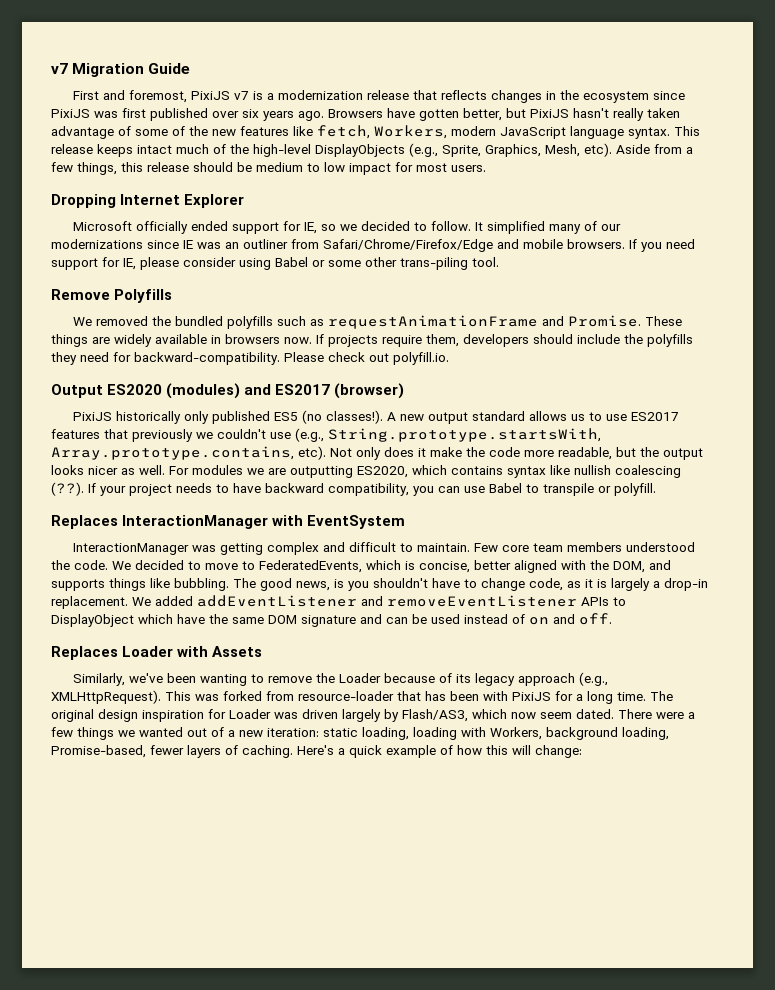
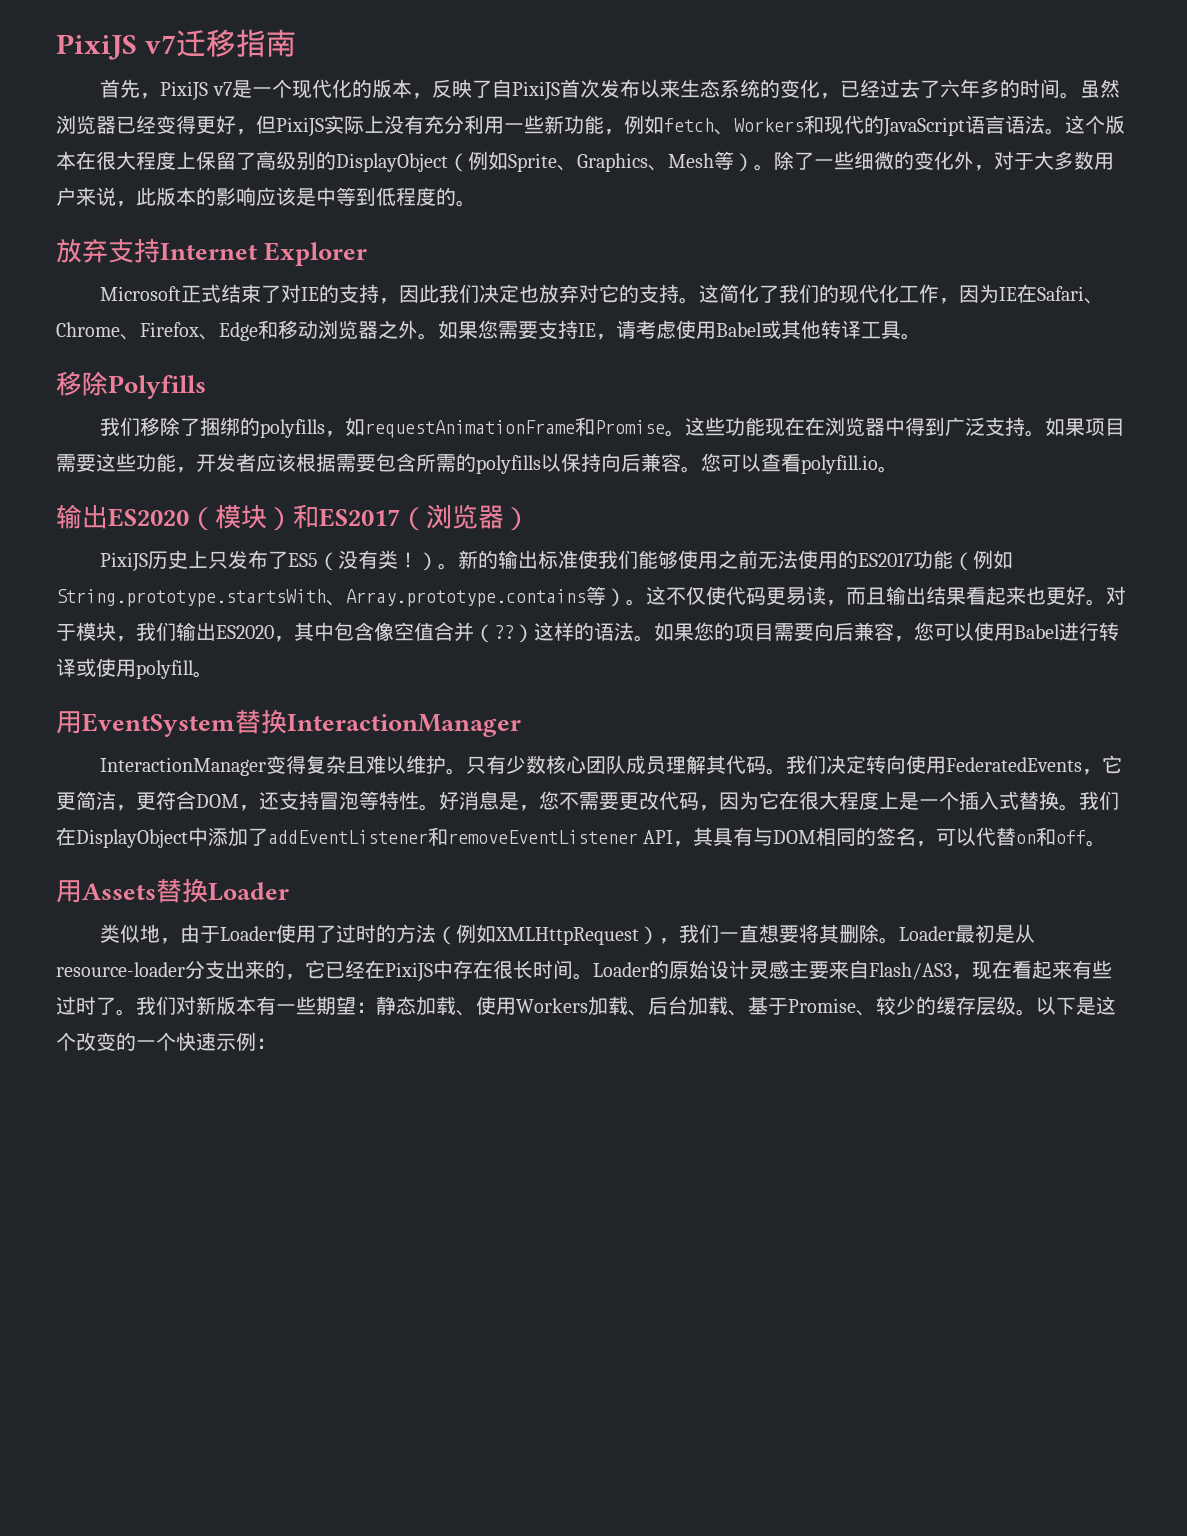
[51,63,191,77] [72,90,685,103] [51,108,680,121] [51,125,700,139] [51,143,693,157] [51,162,486,175] [51,194,245,208] [72,221,621,234] [51,239,695,252] [51,257,499,270] [51,289,173,303] [72,315,682,329] [51,334,693,347] [51,352,449,365] [51,383,405,399] [72,410,679,424] [51,428,601,442] [51,446,703,460] [51,465,681,478] [51,482,656,496] [51,515,406,529] [72,542,695,555] [51,560,671,573] [51,578,708,591] [51,595,626,609] [51,613,612,627] [51,646,263,660] [72,672,608,686] [51,690,673,704] [51,709,695,722] [51,727,669,740] [51,745,582,758] v7 Migration Guide // First and foremost, PixiJS v7 is a modernization release that reflects changes in the ecosystem since PixiJS was first published over six years ago. Browsers have gotten better, but PixiJS hasn't really taken advantage of some of the new features like fetch, Workers, modern JavaScript language syntax. This release keeps intact much of the high-level DisplayObjects (e.g., Sprite, Graphics, Mesh, etc). Aside from a few things, this release should be medium to low impact for most users. // Dropping Internet Explorer // Microsoft officially ended support for IE, so we decided to follow. It simplified many of our modernizations since IE was an outliner from Safari/Chrome/Firefox/Edge and mobile browsers. If you need support for IE, please consider using Babel or some other trans-piling tool. // Remove Polyfills // We removed the bundled polyfills such as requestAnimationFrame and Promise. These things are widely available in browsers now. If projects require them, developers should include the polyfills they need for backward-compatibility. Please check out polyfill.io. // Output ES2020 (modules) and ES2017 (browser) // PixiJS historically only published ES5 (no classes!). A new output standard allows us to use ES2017 features that previously we couldn't use (e.g., String.prototype.startsWith, Array.prototype.contains, etc). Not only does it make the code more readable, but the output looks nicer as well. For modules we are outputting ES2020, which contains syntax like nullish coalescing (??). If your project needs to have backward compatibility, you can use Babel to transpile or polyfill. // Replaces InteractionManager with EventSystem // InteractionManager was getting complex and difficult to maintain. Few core team members understood the code. We decided to move to FederatedEvents, which is concise, better aligned with the DOM, and supports things like bubbling. The good news, is you shouldn't have to change code, as it is largely a drop-in replacement. We added addEventListener and removeEventListener APIs to DisplayObject which have the same DOM signature and can be used instead of on and off. // Replaces Loader with Assets // Similarly, we've been wanting to remove the Loader because of its legacy approach (e.g., XMLHttpRequest). This was forked from resource-loader that has been with PixiJS for a long time. The original design inspiration for Loader was driven largely by Flash/AS3, which now seem dated. There were a few things we wanted out of a new iteration: static loading, loading with Workers, background loading, Promise-based, fewer layers of caching. Here's a quick example of how this will change: -> [56,29,296,60] [100,79,1120,101] [56,115,1125,137] [56,151,1114,172] [56,187,476,207] [56,238,368,266] [100,284,1105,304] [56,320,921,341] [56,371,206,399] [100,417,1126,438] [56,453,898,474] [56,504,530,531] [100,550,1014,572] [56,586,1126,607] [56,622,1119,643] [56,658,213,679] [56,709,521,737] [100,755,1123,776] [56,791,1119,811] [56,827,1107,848] [56,878,289,903] [100,924,1036,945] [56,960,1112,982] [56,996,1116,1016] [56,1032,276,1051] PixiJS v7迁移指南 // 首先，PixiJS v7是一个现代化的版本，反映了自PixiJS首次发布以来生态系统的变化，已经过去了六年多的时间。虽然浏览器已经变得更好，但PixiJS实际上没有充分利用一些新功能，例如fetch、Workers和现代的JavaScript语言语法。这个版本在很大程度上保留了高级别的DisplayObject（例如Sprite、Graphics、Mesh等）。除了一些细微的变化外，对于大多数用户来说，此版本的影响应该是中等到低程度的。 // 放弃支持Internet Explorer // Microsoft正式结束了对IE的支持，因此我们决定也放弃对它的支持。这简化了我们的现代化工作，因为IE在Safari、Chrome、Firefox、Edge和移动浏览器之外。如果您需要支持IE，请考虑使用Babel或其他转译工具。 // 移除Polyfills // 我们移除了捆绑的polyfills，如requestAnimationFrame和Promise。这些功能现在在浏览器中得到广泛支持。如果项目需要这些功能，开发者应该根据需要包含所需的polyfills以保持向后兼容。您可以查看polyfill.io。 // 输出ES2020（模块）和ES2017（浏览器） // PixiJS历史上只发布了ES5（没有类！）。新的输出标准使我们能够使用之前无法使用的ES2017功能（例如String.prototype.startsWith、Array.prototype.contains等）。这不仅使代码更易读，而且输出结果看起来也更好。对于模块，我们输出ES2020，其中包含像空值合并（??）这样的语法。如果您的项目需要向后兼容，您可以使用Babel进行转译或使用polyfill。 // 用EventSystem替换InteractionManager // InteractionManager变得复杂且难以维护。只有少数核心团队成员理解其代码。我们决定转向使用FederatedEvents，它更简洁，更符合DOM，还支持冒泡等特性。好消息是，您不需要更改代码，因为它在很大程度上是一个插入式替换。我们在DisplayObject中添加了addEventListener和removeEventListener API，其具有与DOM相同的签名，可以代替on和off。 // 用Assets替换Loader // 类似地，由于Loader使用了过时的方法（例如XMLHttpRequest），我们一直想要将其删除。Loader最初是从resource-loader分支出来的，它已经在PixiJS中存在很长时间。Loader的原始设计灵感主要来自Flash/AS3，现在看起来有些过时了。我们对新版本有一些期望：静态加载、使用Workers加载、后台加载、基于Promise、较少的缓存层级。以下是这个改变的一个快速示例：

